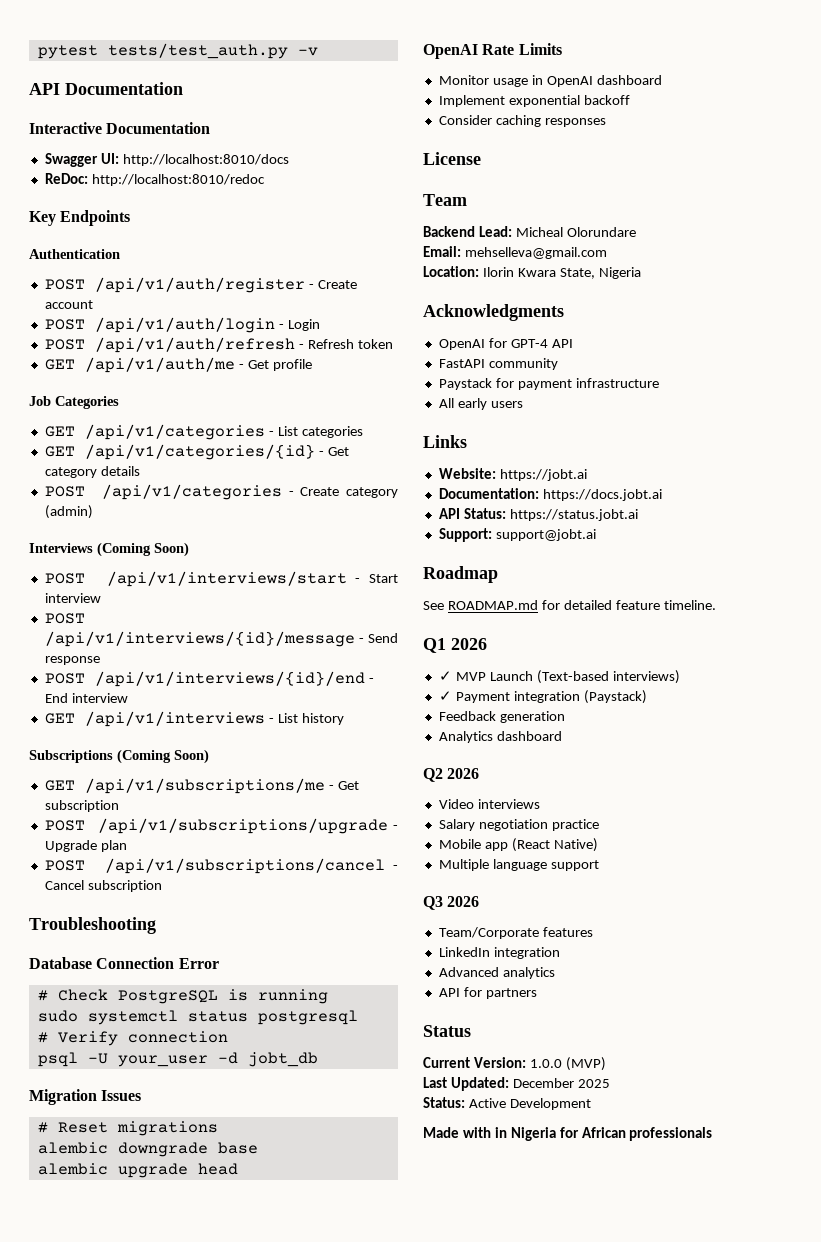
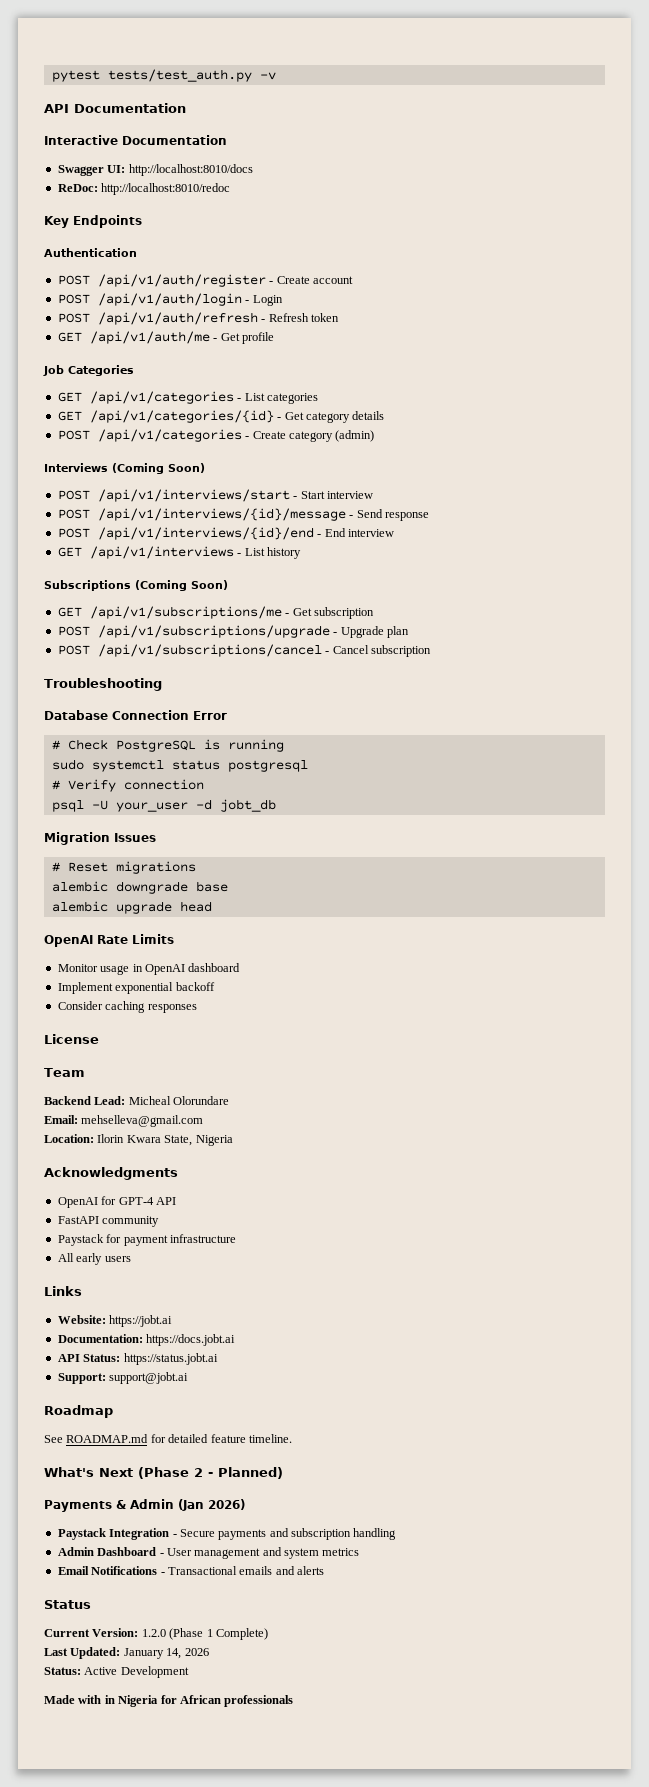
[423,638,487,653] [438,670,680,684] [438,690,647,704] [438,711,565,723] [438,731,562,743] [423,768,480,782] [438,799,540,809] [438,819,599,831] [438,838,598,852] [438,859,599,871] [423,896,480,910] [438,927,593,939] [438,947,560,959] [438,967,555,979] [438,987,537,999] Q1 2026 // ✓ MVP Launch (Text-based interviews) // ✓ Payment integration (Paystack) // Feedback generation // Analytics dashboard // Q2 2026 // Video interviews // Salary negotiation practice // Mobile app (React Native) // Multiple language support // Q3 2026 // Team/Corporate features // LinkedIn integration // Advanced analytics // API for partners -> [44,1467,283,1479] [44,1499,245,1512] [57,1528,397,1540] [57,1547,360,1559] [57,1566,324,1575] What's Next (Phase 2 - Planned) // Payments & Admin (Jan 2026) // Paystack Integration - Secure payments and subscription handling // Admin Dashboard - User management and system metrics // Email Notifications - Transactional emails and alerts
[529,1057,606,1071] 1.0.0 (MVP) -> [141,1628,268,1640] 1.2.0 (Phase 1 Complete)
[512,1078,610,1088] December 2025 -> [123,1648,209,1659] January 14, 2026

